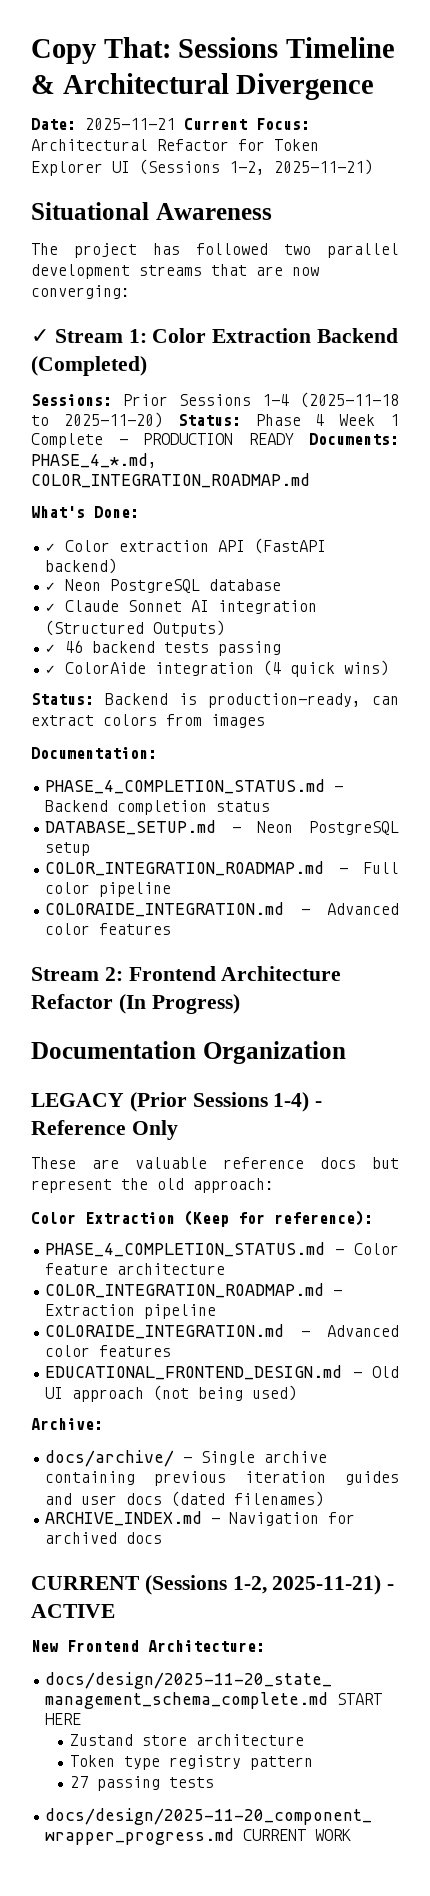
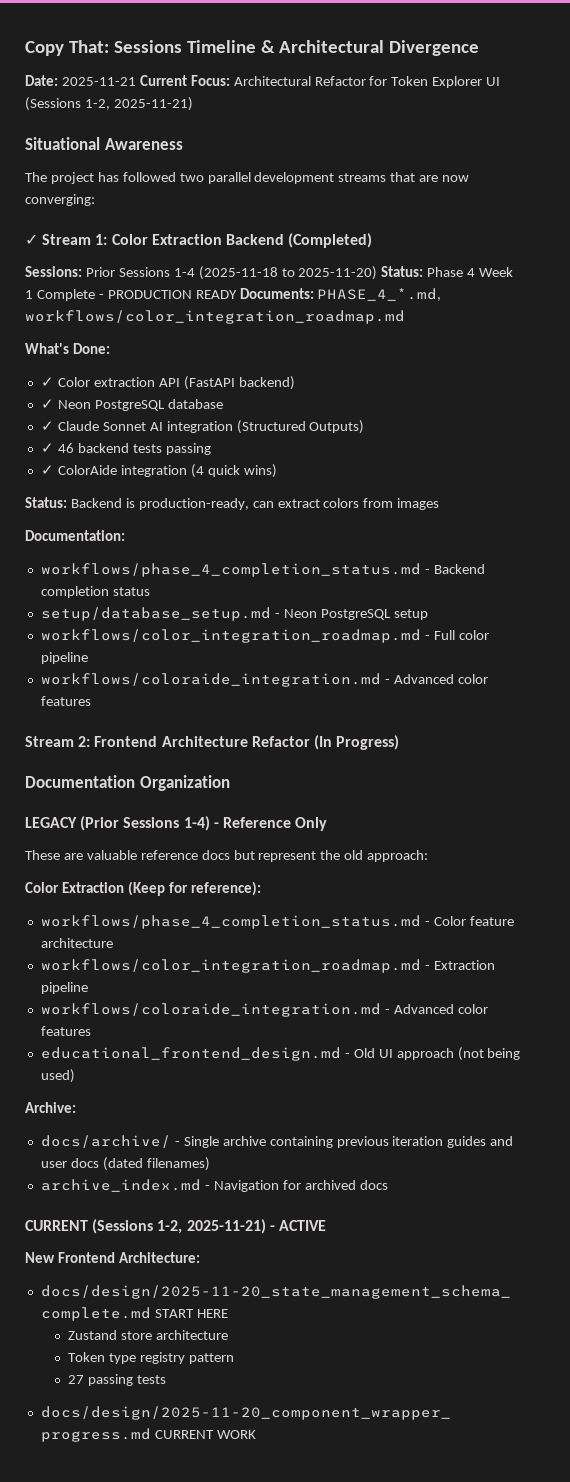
[31,473,310,488] COLOR_INTEGRATION_ROADMAP.md -> [25,310,405,324] workflows/color_integration_roadmap.md
[45,779,326,794] PHASE_4_COMPLETION_STATUS.md -> [40,563,421,577] workflows/phase_4_completion_status.md
[45,820,217,835] DATABASE_SETUP.md -> [40,607,271,621] setup/database_setup.md
[45,861,325,876] COLOR_INTEGRATION_ROADMAP.md -> [40,629,421,643] workflows/color_integration_roadmap.md
[45,902,285,917] COLORAIDE_INTEGRATION.md -> [40,673,381,687] workflows/coloraide_integration.md
[45,1242,326,1257] PHASE_4_COMPLETION_STATUS.md -> [40,915,421,929] workflows/phase_4_completion_status.md
[45,1283,325,1298] COLOR_INTEGRATION_ROADMAP.md -> [40,959,421,973] workflows/color_integration_roadmap.md
[45,1324,399,1339] [45,1345,172,1357] [45,1365,343,1380] COLORAIDE_INTEGRATION.md - Advanced color features // EDUCATIONAL_FRONTEND_DESIGN.md -> [40,1003,488,1017] [40,1026,91,1036] [40,1047,341,1061] workflows/coloraide_integration.md - Advanced color features // educational_frontend_design.md
[45,1511,203,1526] ARCHIVE_INDEX.md -> [40,1179,201,1192] archive_index.md

